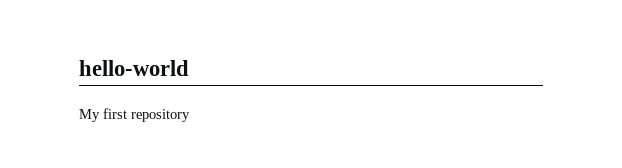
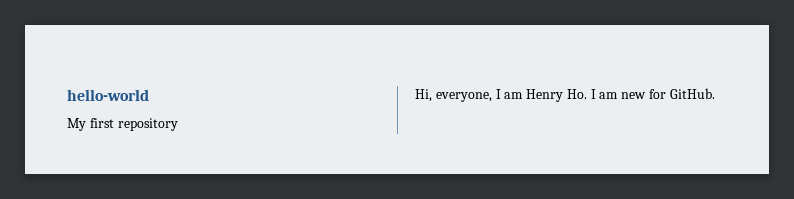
(190, 115) none -> [415,88,715,102] // Hi, everyone, I am Henry Ho. I am new for GitHub.

